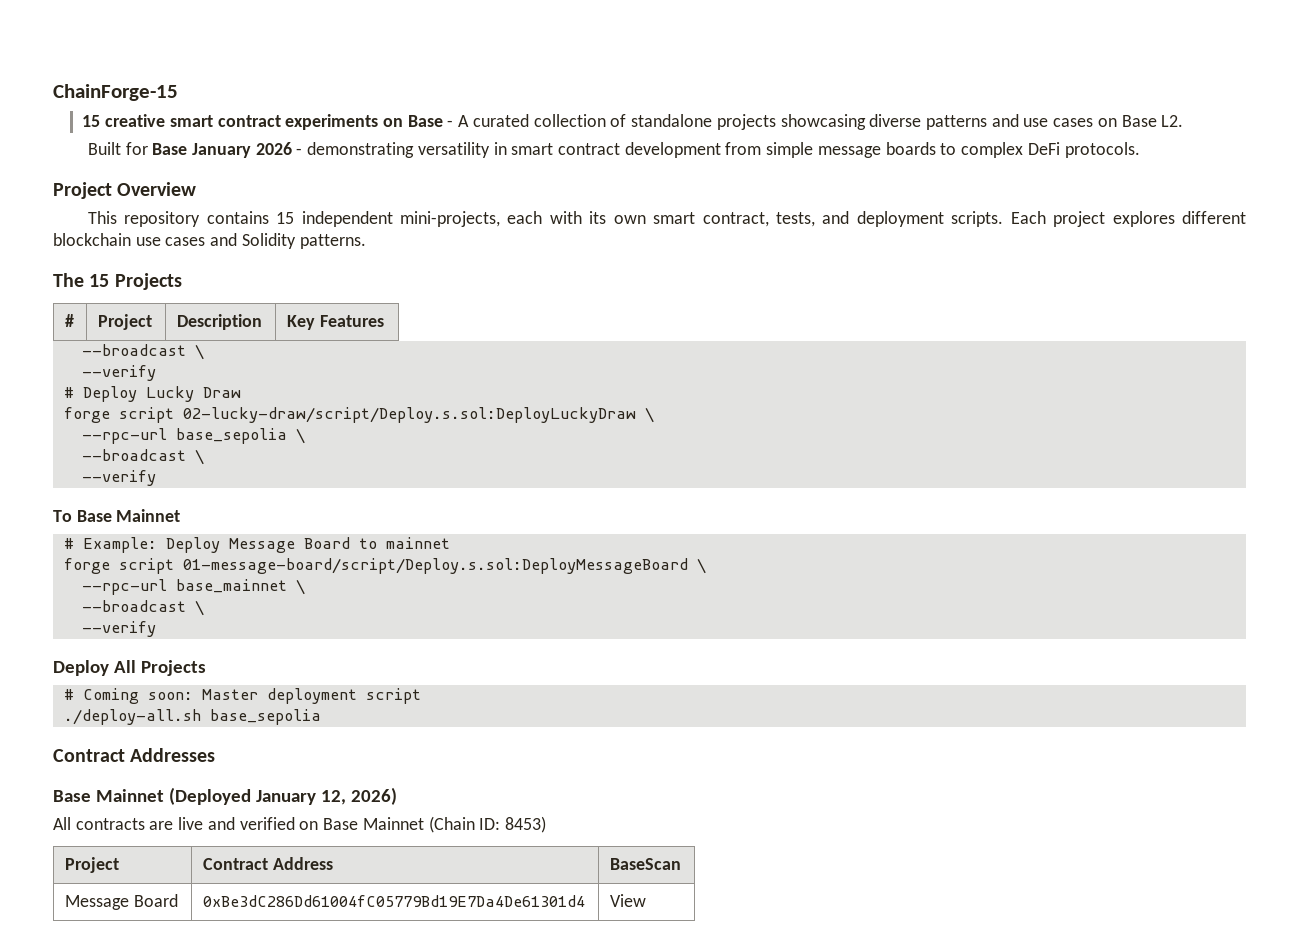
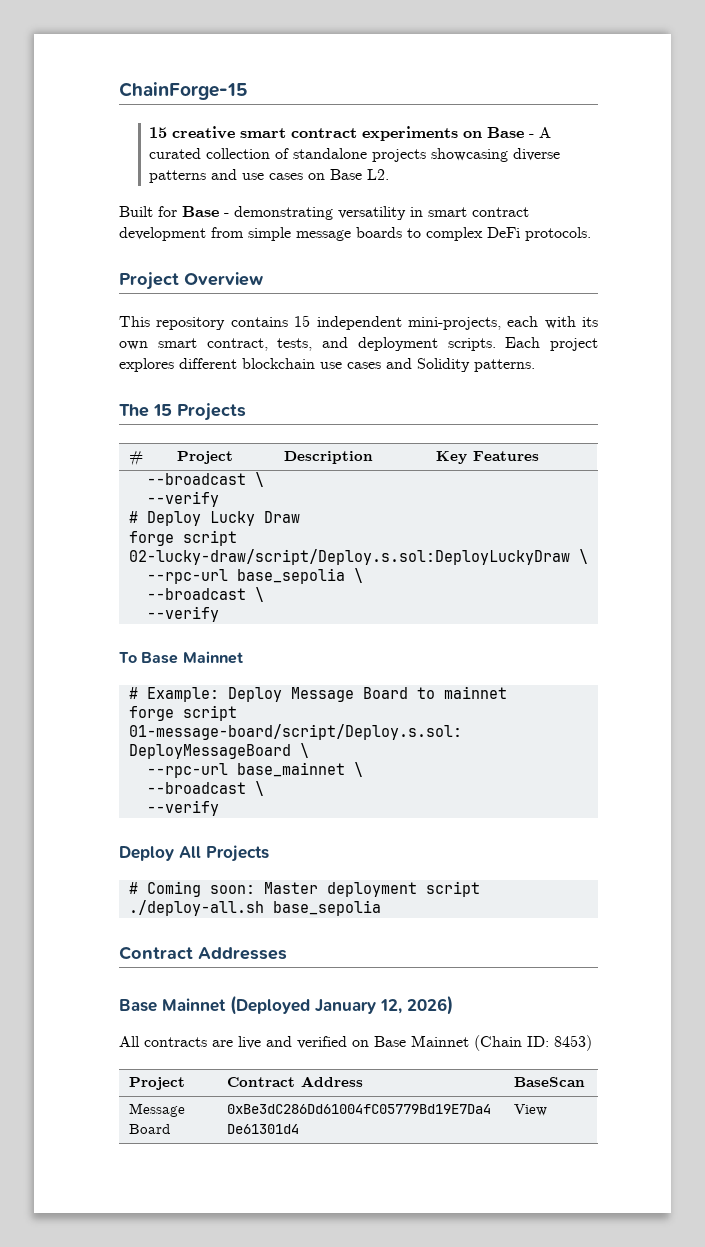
[191,142,292,158] January 2026 -> (219, 211) none

